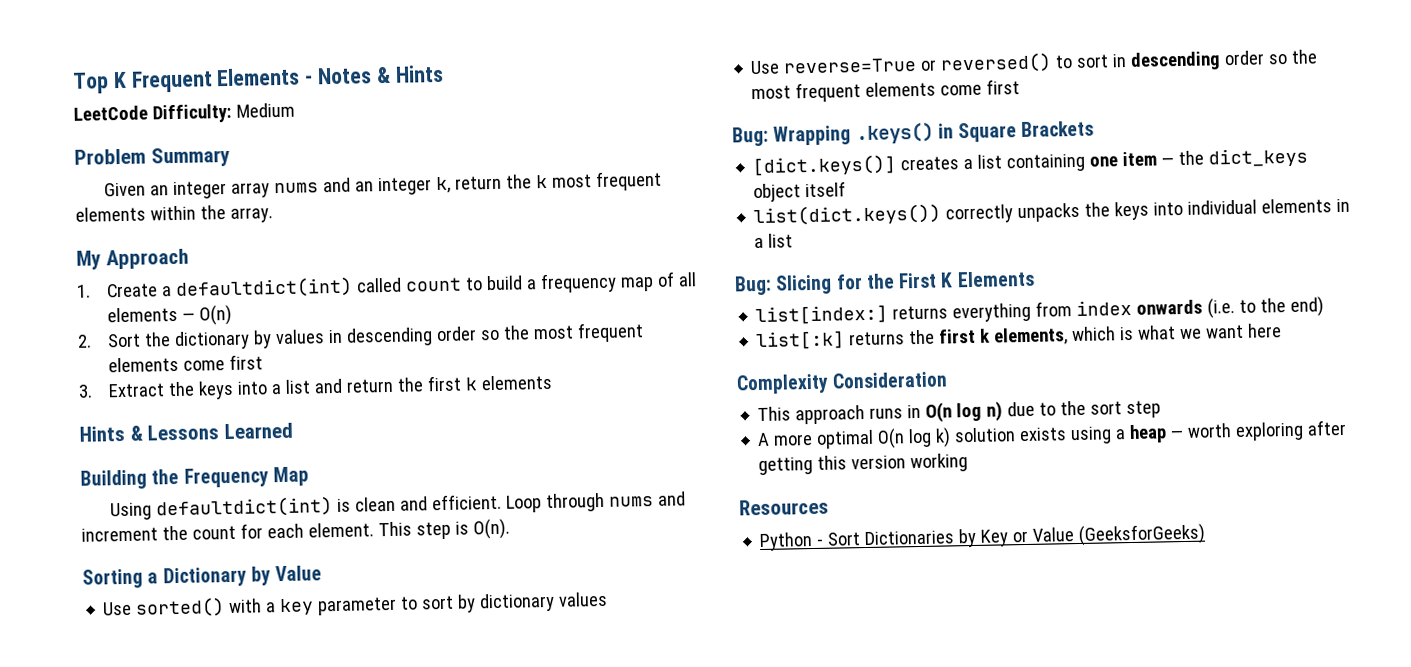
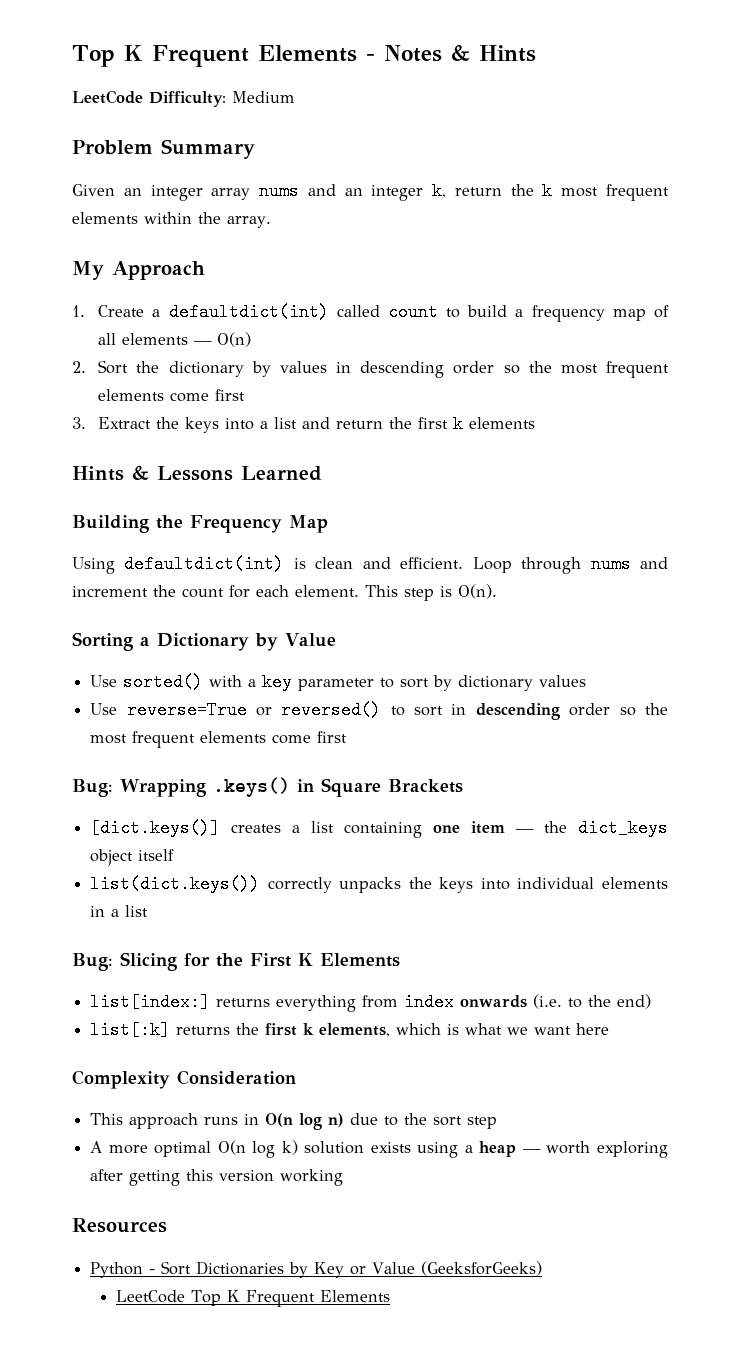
(1207, 534) none -> [116,1290,391,1307] // LeetCode Top K Frequent Elements

